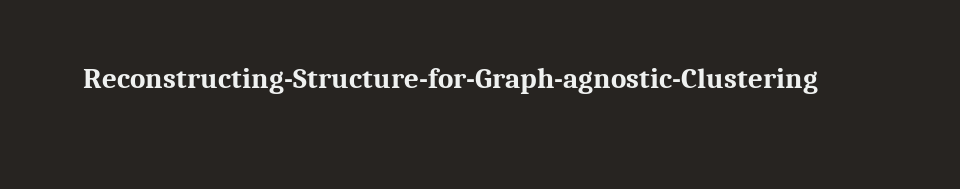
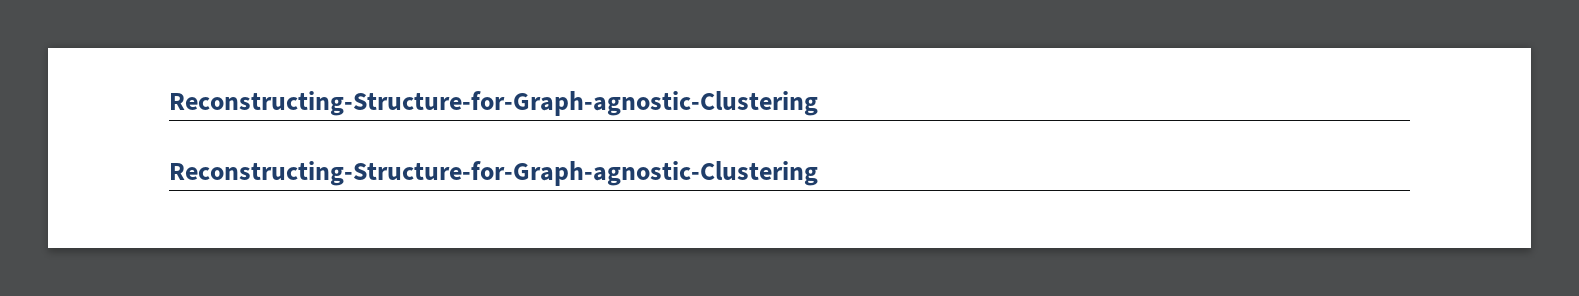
[83,67,818,94] Reconstructing-Structure-for-Graph-agnostic-Clustering -> [169,91,818,116] [169,161,818,186] Reconstructing-Structure-for-Graph-agnostic-Clustering // Reconstructing-Structure-for-Graph-agnostic-Clustering

